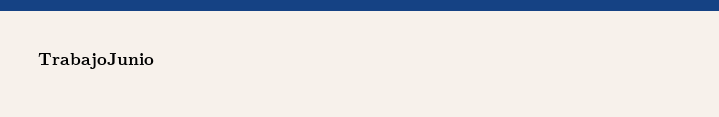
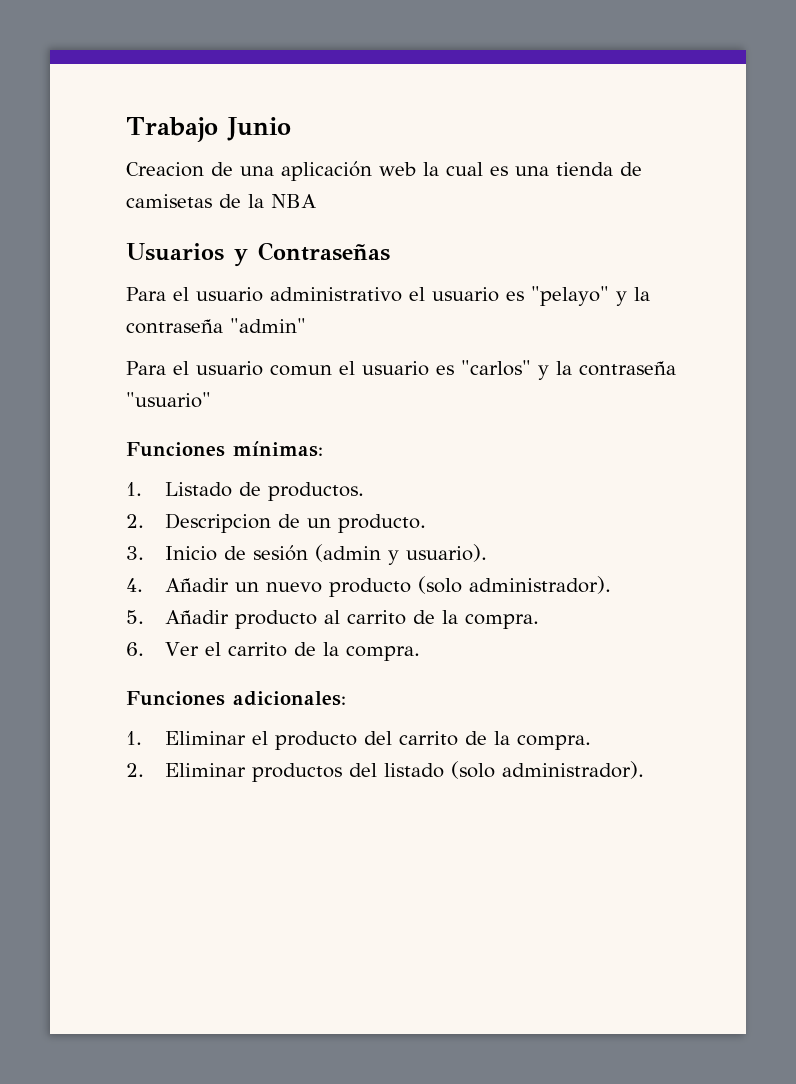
[38,53,154,69] TrabajoJunio -> [126,117,291,142] [126,161,642,181] [126,194,316,208] [126,242,390,267] [126,286,650,306] [126,318,306,334] [126,360,676,380] [126,392,211,408] [126,441,323,457] [126,482,365,501] [126,513,427,533] [126,544,488,565] [126,576,612,597] [126,610,540,629] [126,642,421,661] [126,691,346,706] [126,731,592,750] [126,761,645,782] Trabajo Junio // Creacion de una aplicación web la cual es una tienda de camisetas de la NBA // Usuarios y Contraseñas // Para el usuario administrativo el usuario es "pelayo" y la contraseña "admin" // Para el usuario comun el usuario es "carlos" y la contraseña "usuario" // Funciones mínimas: // 1. Listado de productos. // 2. Descripcion de un producto. // 3. Inicio de sesión (admin y usuario). // 4. Añadir un nuevo producto (solo administrador). // 5. Añadir producto al carrito de la compra. // 6. Ver el carrito de la compra. // Funciones adicionales: // 1. Eliminar el producto del carrito de la compra. // 2. Eliminar productos del listado (solo administrador).

